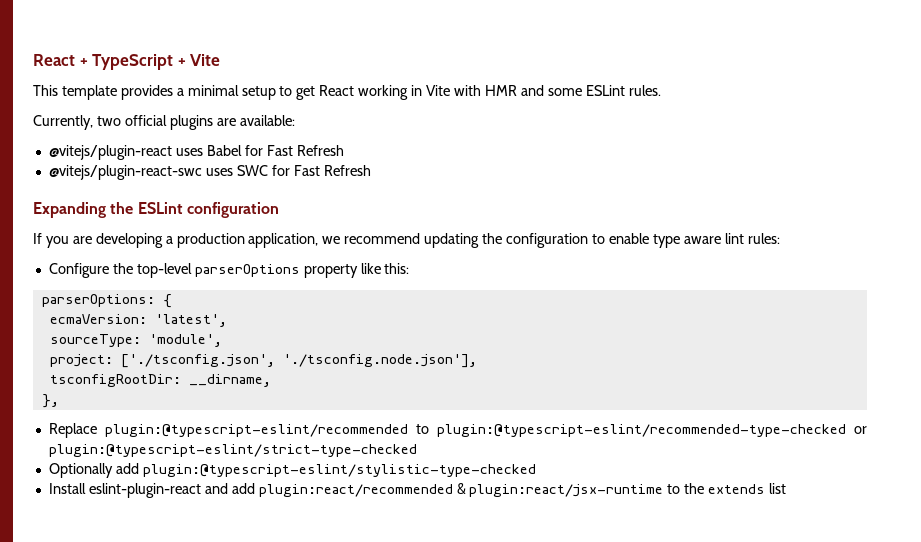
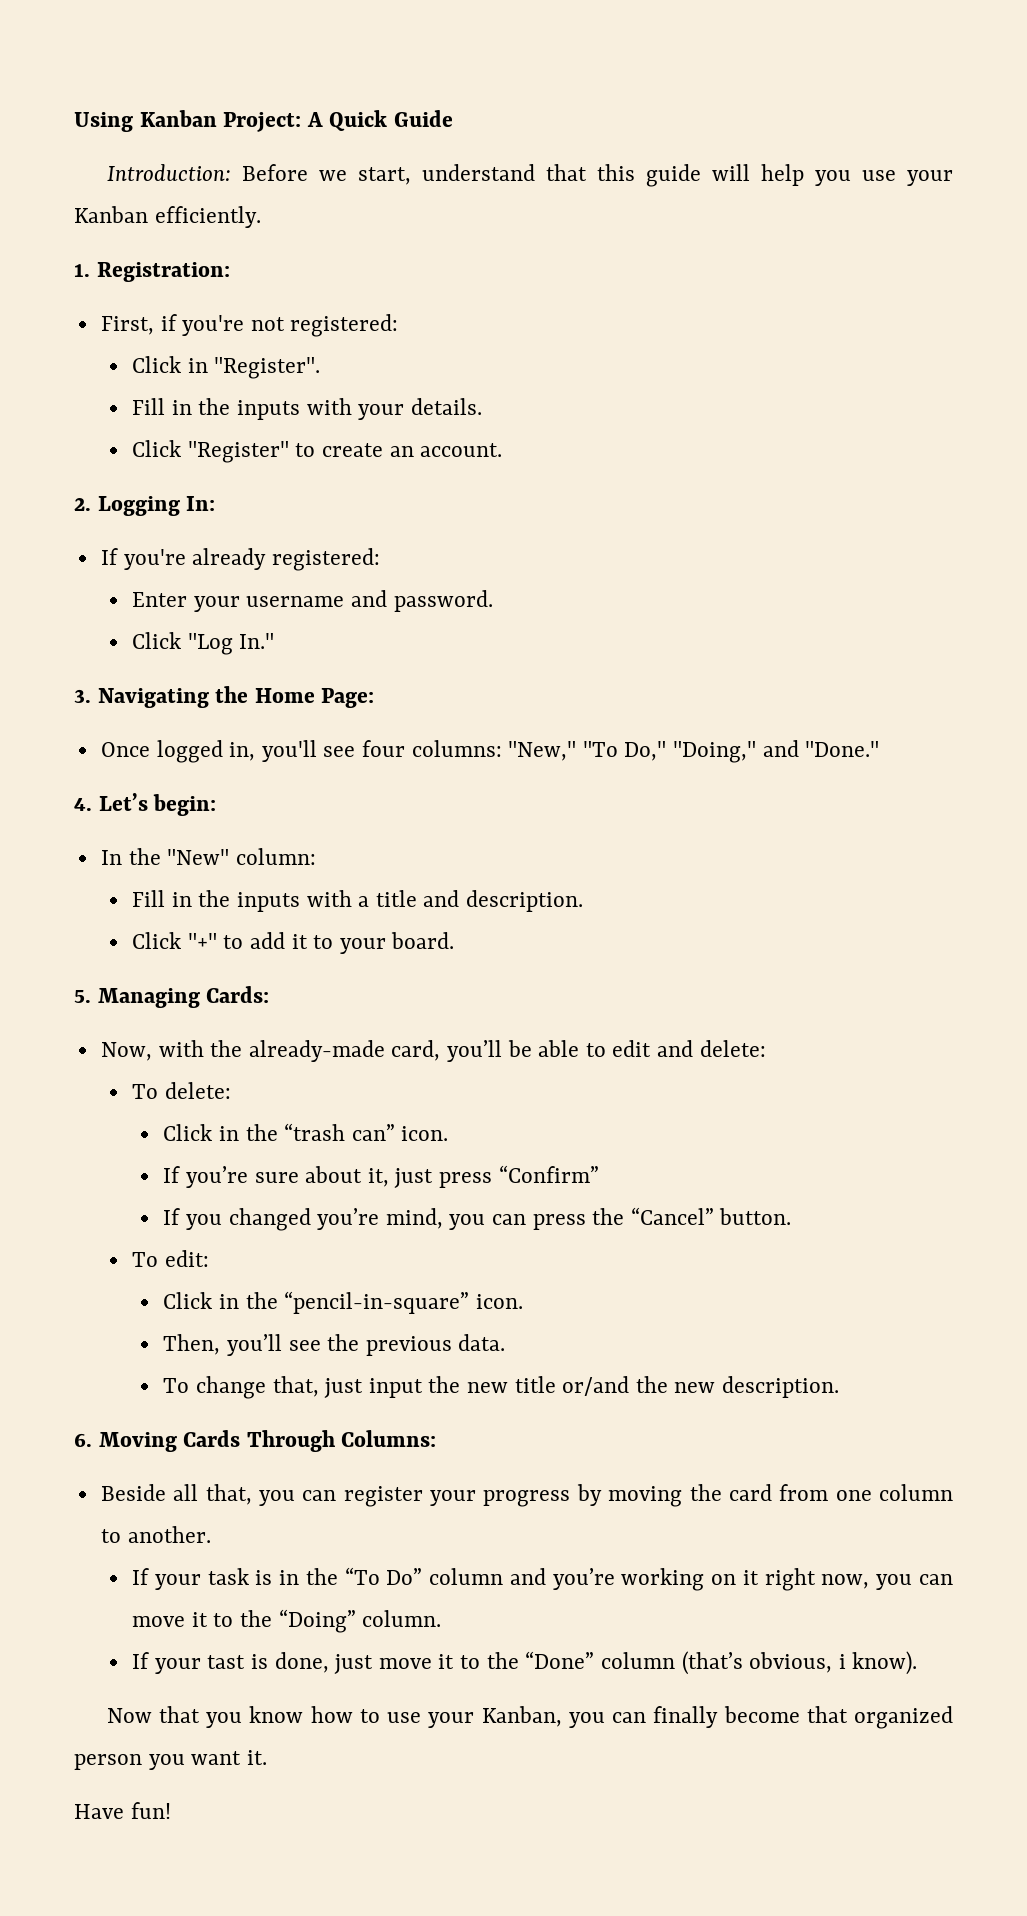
[33,54,221,70] [33,85,661,100] [33,115,295,130] [48,145,344,160] [48,165,371,180] [33,202,279,218] [33,233,780,248] [48,263,410,278] [41,294,172,308] [49,314,227,327] [49,334,222,347] [49,354,477,368] [49,374,271,387] [41,394,59,408] [48,423,867,438] [48,444,417,457] [48,463,536,478] [48,483,787,498] React + TypeScript + Vite // This template provides a minimal setup to get React working in Vite with HMR and some ESLint rules. // Currently, two official plugins are available: // @vitejs/plugin-react uses Babel for Fast Refresh // @vitejs/plugin-react-swc uses SWC for Fast Refresh // Expanding the ESLint configuration // If you are developing a production application, we recommend updating the configuration to enable type aware lint rules: // Configure the top-level parserOptions property like this: // parserOptions: { // ecmaVersion: 'latest', // sourceType: 'module', // project: ['./tsconfig.json', './tsconfig.node.json'], // tsconfigRootDir: __dirname, // }, // Replace plugin:@typescript-eslint/recommended to plugin:@typescript-eslint/recommended-type-checked or plugin:@typescript-eslint/strict-type-checked // Optionally add plugin:@typescript-eslint/stylistic-type-checked // Install eslint-plugin-react and add plugin:react/recommended & plugin:react/jsx-runtime to the extends list -> [74,110,454,132] [106,164,954,187] [74,206,261,228] [74,262,230,282] [100,314,399,337] [132,356,321,379] [132,398,482,420] [132,440,503,463] [74,496,216,516] [100,548,380,571] [132,590,493,612] [132,632,275,655] [74,686,375,708] [100,740,880,763] [74,793,217,816] [100,848,316,865] [132,890,584,912] [132,932,455,954] [74,986,270,1008] [100,1040,766,1062] [132,1082,231,1099] [163,1123,449,1141] [163,1165,599,1188] [163,1207,792,1231] [132,1250,209,1267] [163,1291,523,1314] [163,1334,506,1356] [163,1376,840,1399] [74,1430,437,1452] [100,1484,953,1507] [100,1526,211,1543] [132,1567,953,1591] [132,1609,442,1633] [132,1651,918,1675] [106,1706,954,1729] [74,1750,267,1770] [74,1802,171,1819] Using Kanban Project: A Quick Guide // Introduction: Before we start, understand that this guide will help you use your Kanban efficiently. // 1. Registration: // First, if you're not registered: // Click in "Register". // Fill in the inputs with your details. // Click "Register" to create an account. // 2. Logging In: // If you're already registered: // Enter your username and password. // Click "Log In." // 3. Navigating the Home Page: // Once logged in, you'll see four columns: "New," "To Do," "Doing," and "Done." // 4. Let’s begin: // In the "New" column: // Fill in the inputs with a title and description. // Click "+" to add it to your board. // 5. Managing Cards: // Now, with the already-made card, you’ll be able to edit and delete: // To delete: // Click in the “trash can” icon. // If you’re sure about it, just press “Confirm” // If you changed you’re mind, you can press the “Cancel” button. // To edit: // Click in the “pencil-in-square” icon. // Then, you’ll see the previous data. // To change that, just input the new title or/and the new description. // 6. Moving Cards Through Columns: // Beside all that, you can register your progress by moving the card from one column to another. // If your task is in the “To Do” column and you’re working on it right now, you can move it to the “Doing” column. // If your tast is done, just move it to the “Done” column (that’s obvious, i know). // Now that you know how to use your Kanban, you can finally become that organized person you want it. // Have fun!

